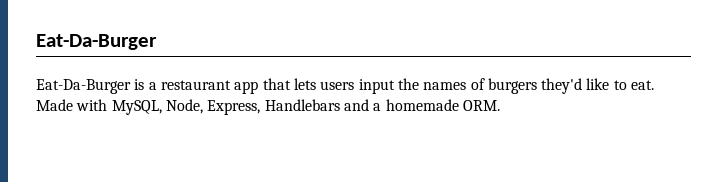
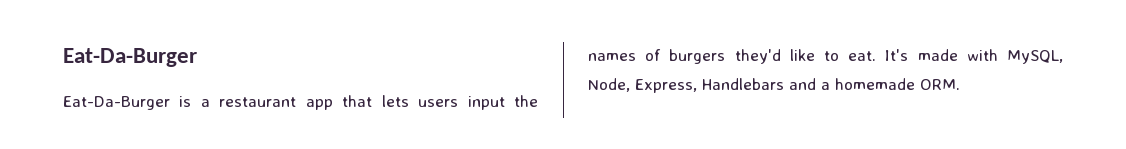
[36,99,73,111] Made -> [885,49,958,61] It's made

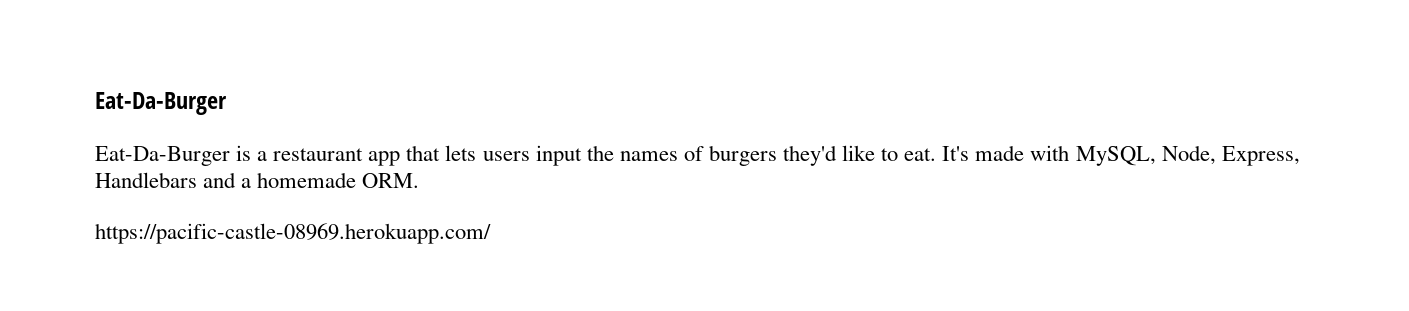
(960, 84) none -> [95,223,491,244] // https://pacific-castle-08969.herokuapp.com/

